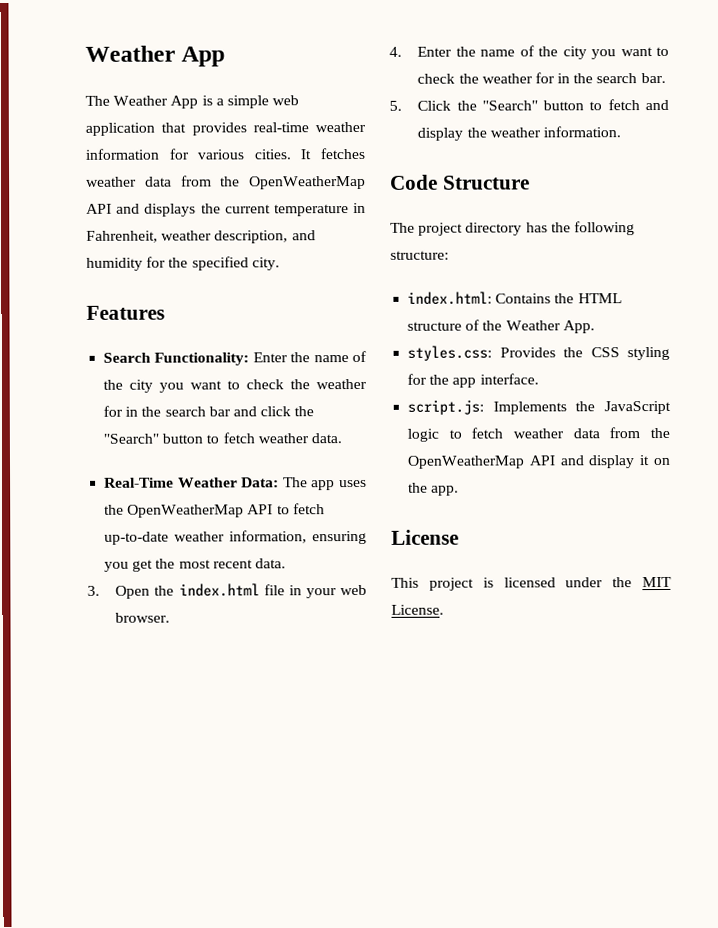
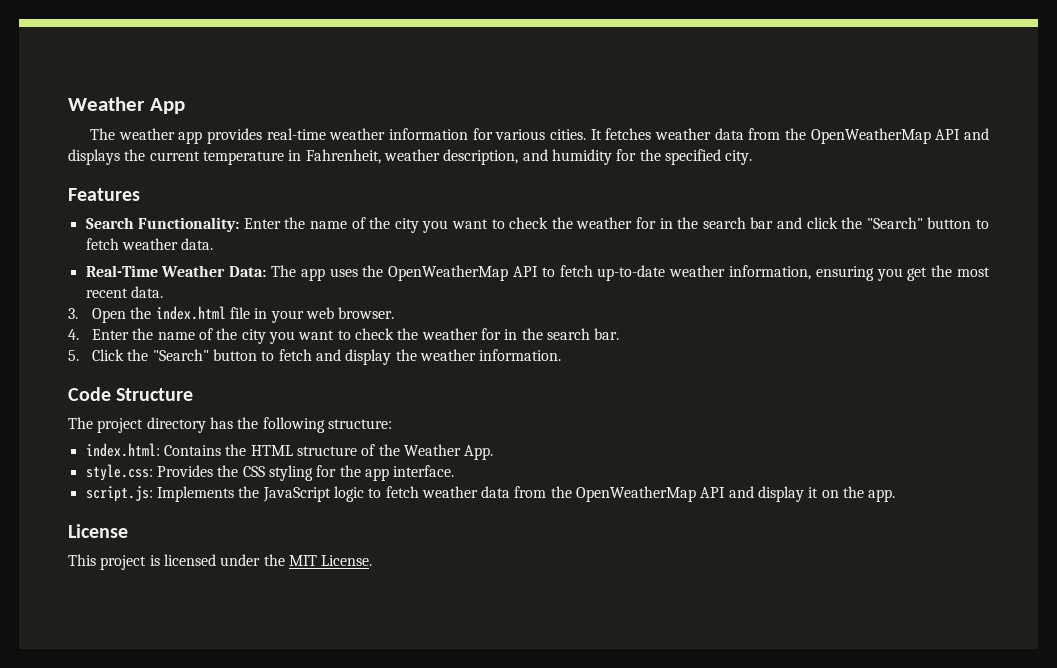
[113,95,300,109] [85,122,187,136] Weather App is a simple web application that -> [118,128,203,144] weather app
[407,345,493,361] styles.css: -> [85,464,153,481] style.css:

